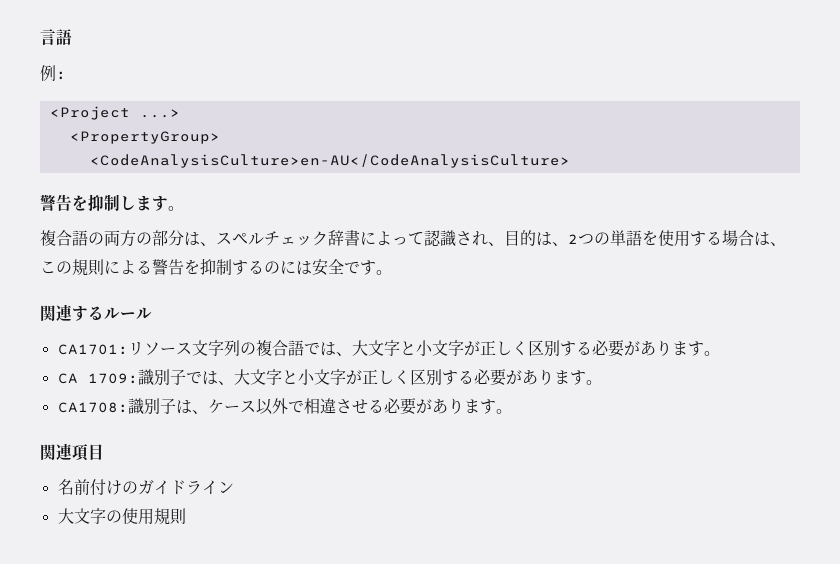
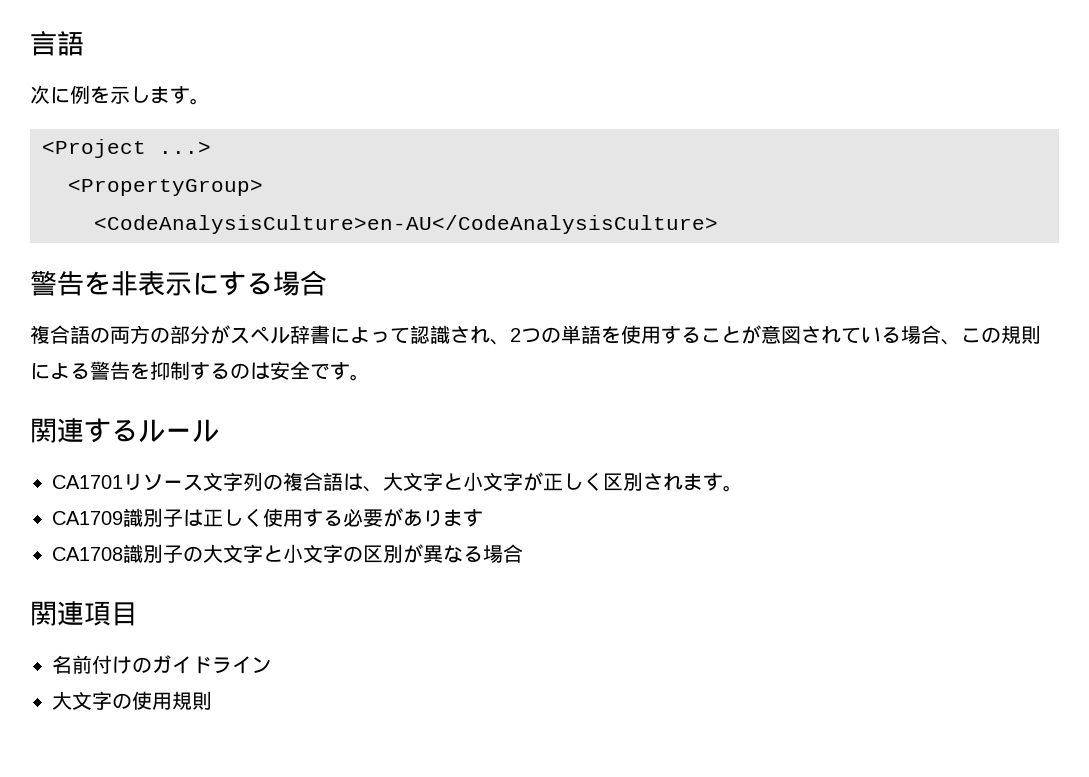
[40,65,66,81] 例: -> [30,85,210,105] 次に例を示します。
[88,194,184,211] 抑制します。 -> [111,270,327,296] 非表示にする場合
[184,231,328,246] は、スペルチェック -> [210,325,290,344] がスペル
[504,230,568,246] 目的は、 -> (510, 342) none
[722,230,770,246] 場合は -> [701,325,941,344] ことが意図されている場合
[280,260,296,274] に -> (250, 371) none
[57,344,128,355] CA1701: -> [52,475,123,489] CA1701
[303,340,720,357] [57,369,602,386] [57,398,512,415] では、大文字と小文字が正しく区別する必要があります。 // CA 1709:識別子では、大文字と小文字が正しく区別する必要があります。 // CA1708:識別子は、ケース以外で相違させる必要があります。 -> [343,472,743,492] [52,508,483,527] [52,544,523,563] は、大文字と小文字が正しく区別されます。 // CA1709識別子は正しく使用する必要があります // CA1708識別子の大文字と小文字の区別が異なる場合

